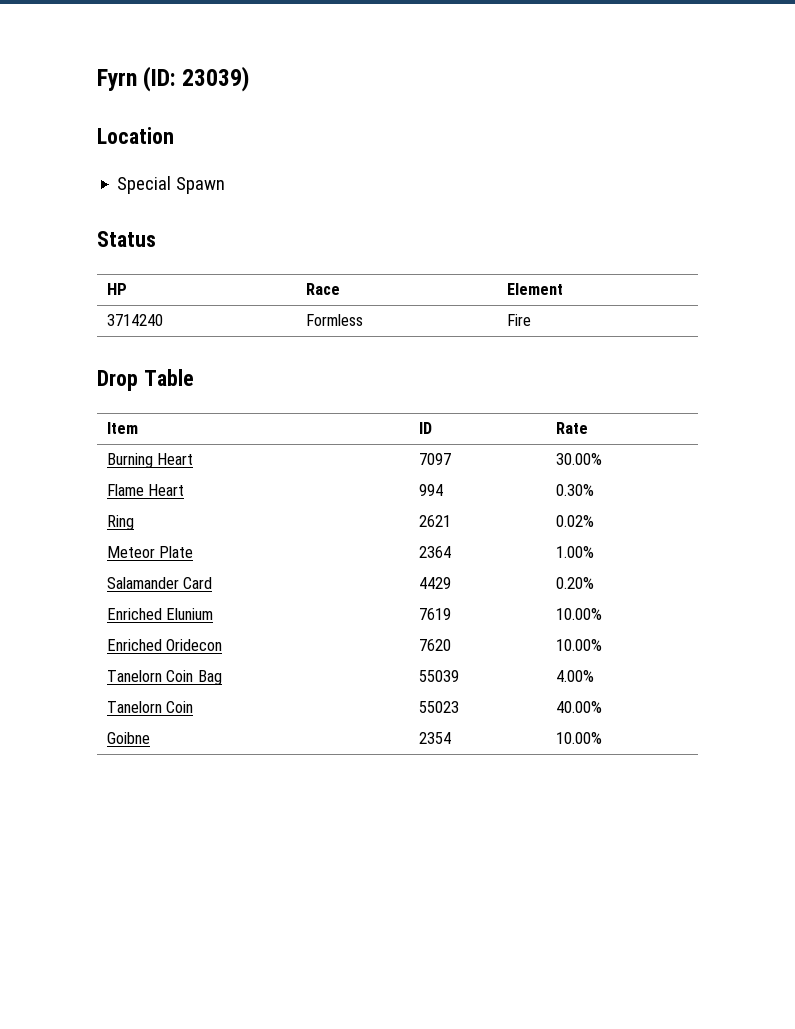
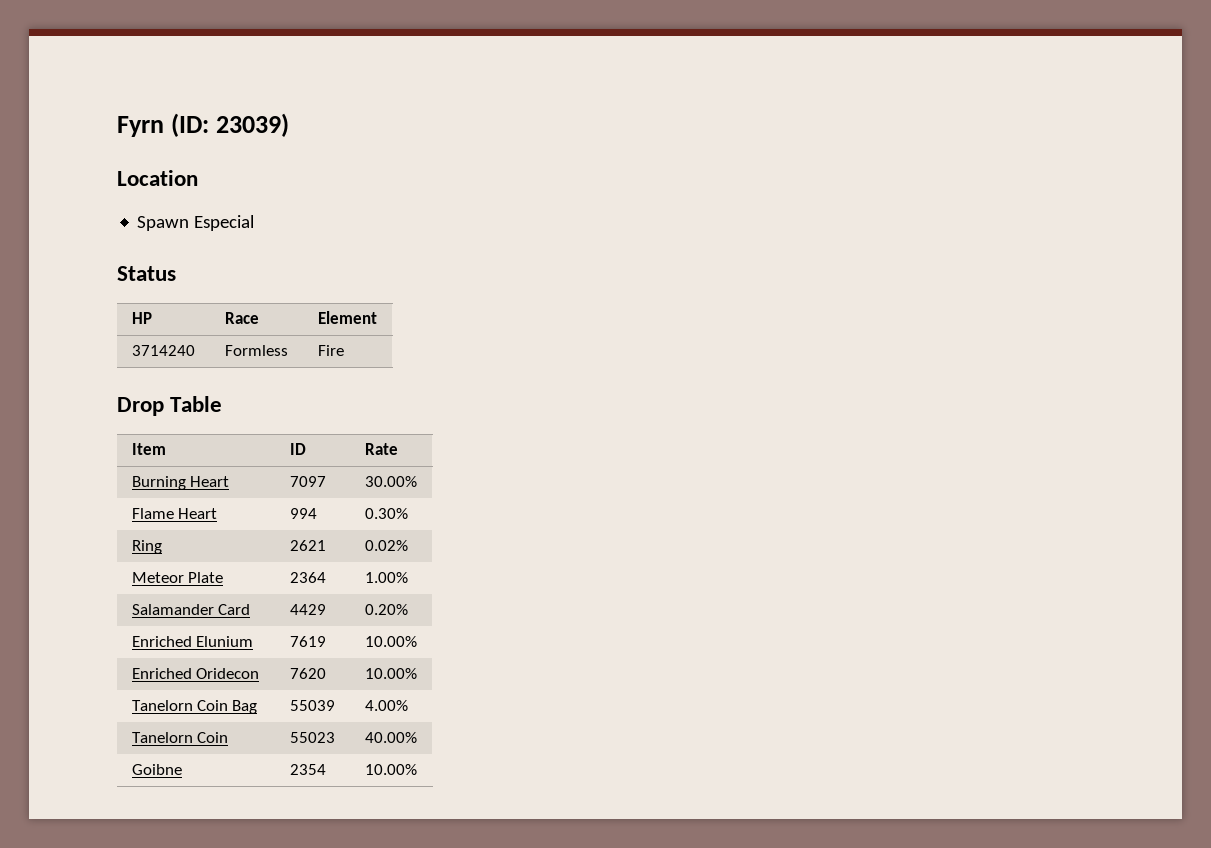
[117,176,172,194] Special -> (198, 178) none
(226, 185) none -> [194,215,255,231] Especial

